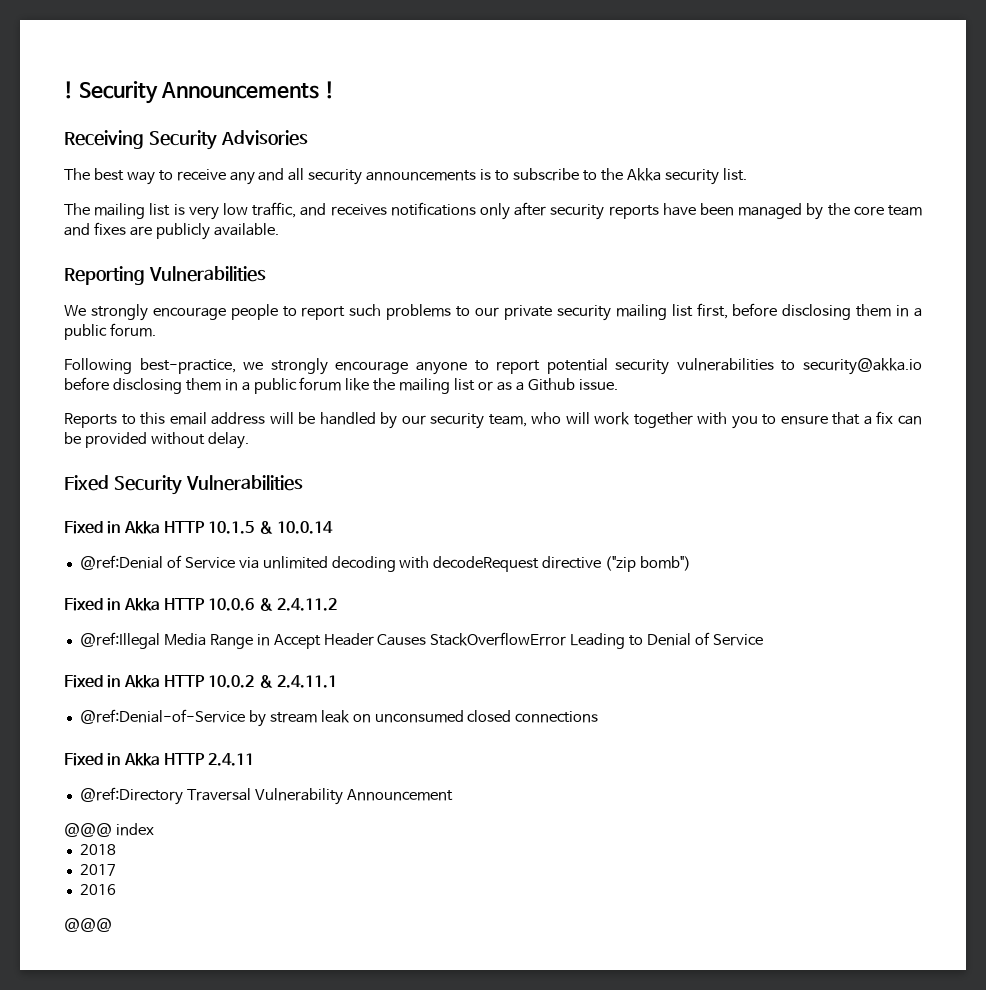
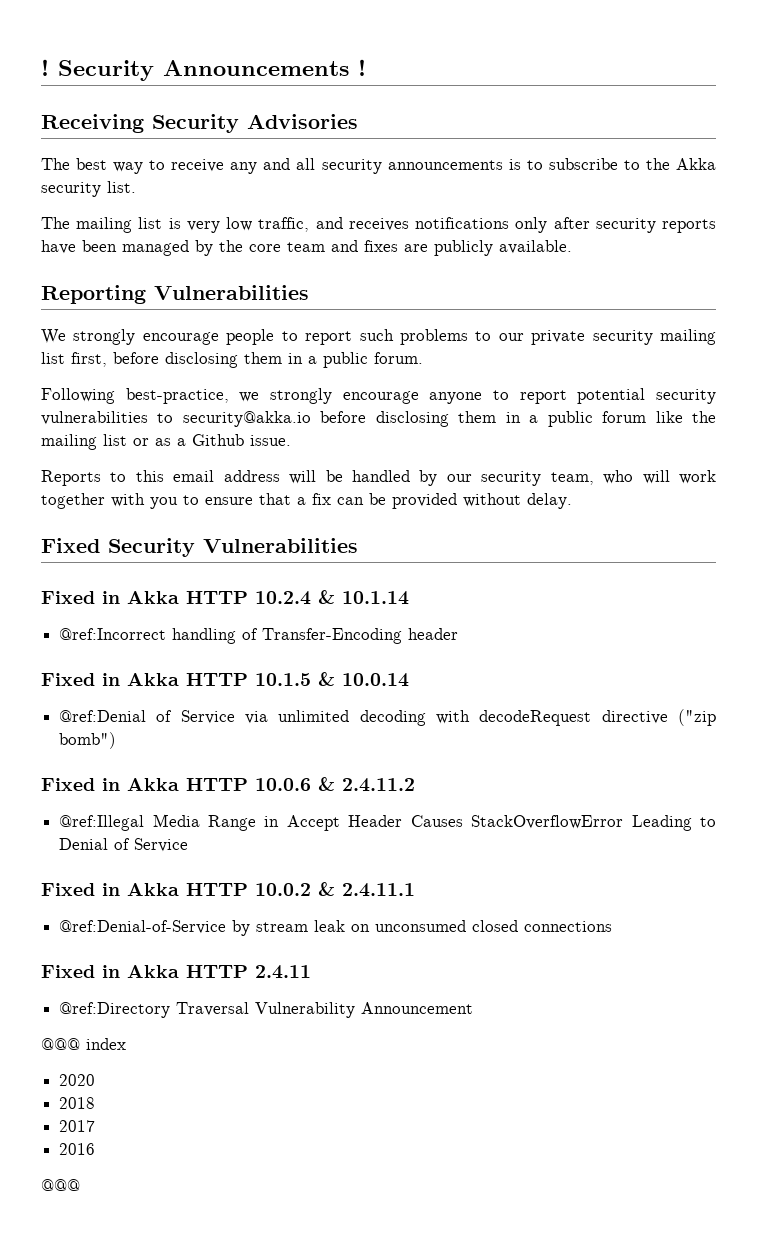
(303, 483) none -> [41,590,409,605] [59,628,459,644] // Fixed in Akka HTTP 10.2.4 & 10.1.14 // @ref:Incorrect handling of Transfer-Encoding header
(154, 829) none -> [59,1074,96,1086] // 2020

